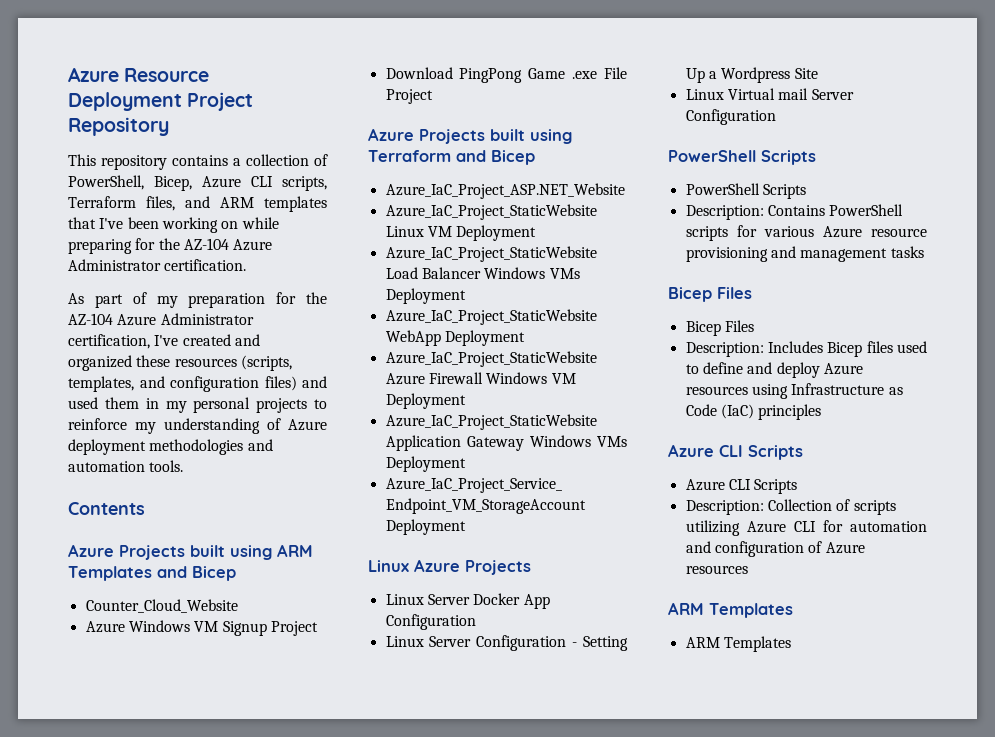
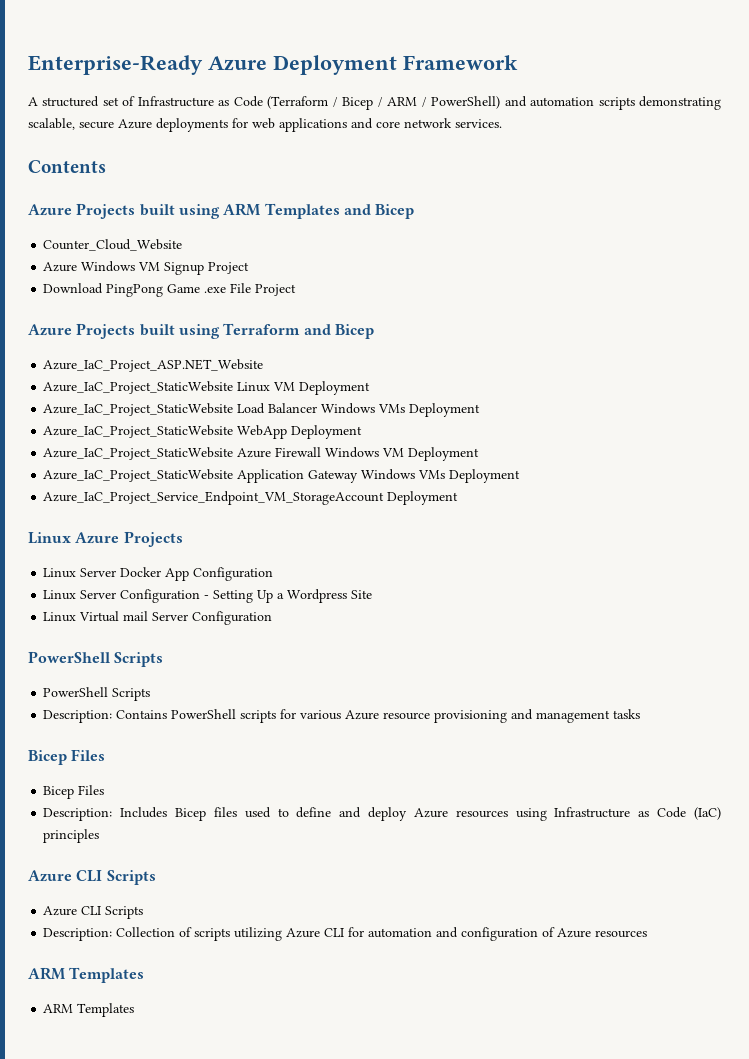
[68,67,210,82] [68,92,254,111] [68,117,169,136] [68,154,328,170] [68,175,327,191] [68,196,327,212] [68,217,279,233] [68,238,273,254] [68,259,247,271] [68,292,327,308] [68,313,254,326] [68,334,260,349] [68,355,292,371] [68,376,327,392] [68,397,327,413] [68,418,327,434] [68,439,273,455] [68,460,184,472] Azure Resource Deployment Project Repository // This repository contains a collection of PowerShell, Bicep, Azure CLI scripts, Terraform files, and ARM templates that I've been working on while preparing for the AZ-104 Azure Administrator certification. // As part of my preparation for the AZ-104 Azure Administrator certification, I've created and organized these resources (scripts, templates, and configuration files) and used them in my personal projects to reinforce my understanding of Azure deployment methodologies and automation tools. -> [28,55,518,75] [28,96,722,110] [28,118,502,132] Enterprise-Ready Azure Deployment Framework // A structured set of Infrastructure as Code (Terraform / Bicep / ARM / PowerShell) and automation scripts demonstrating scalable, secure Azure deployments for web applications and core network services.

